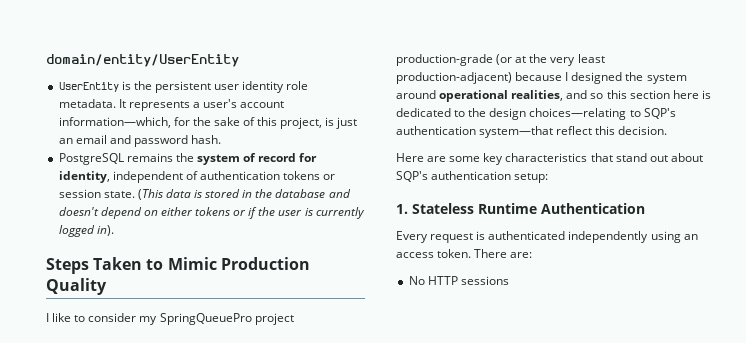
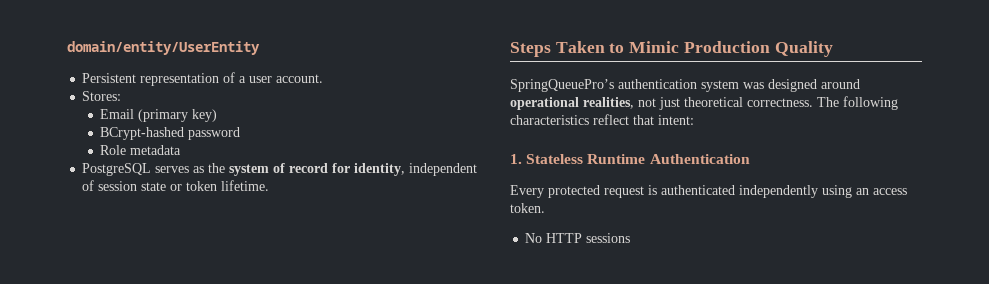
[58,81,309,93] [58,99,285,111] [58,117,358,129] [58,135,131,144] UserEntity is the persistent user identity role metadata. It represents a user's account information—which, for the sake of this project, is just an email and -> [82,72,324,86] [82,91,122,101] [100,109,218,122] [100,127,185,140] Persistent representation of a user account. // Stores: // Email (primary key) // BCrypt-hashed
[191,135,222,144] hash. -> [100,145,182,155] // Role metadata
[126,153,173,162] remains -> [155,166,205,173] serves as
[199,171,336,180] [58,189,351,200] [58,207,365,219] [58,225,114,237] authentication tokens or session state. (This data is stored in the database and doesn't depend on either tokens or if the user is currently logged in). -> [98,180,270,191] session state or token lifetime.
[46,313,294,325] [396,54,605,66] [396,72,687,84] [396,90,711,102] [396,108,676,120] [396,126,668,138] [396,153,703,165] [396,171,549,183] I like to consider my SpringQueuePro project production-grade (or at the very least production-adjacent) because I designed the system around operational realities, and so this section here is dedicated to the design choices—relating to SQP's authentication system—that reflect this decision. // Here are some key characteristics that stand out about SQP's authentication setup: -> [510,79,860,92] [510,96,898,110] [510,114,694,125] SpringQueuePro’s authentication system was designed around operational realities, not just theoretical correctness. The following characteristics reflect that intent:
(428, 237) none -> [548,185,600,198] protected
[474,249,533,258] There are: -> (545, 208) none

